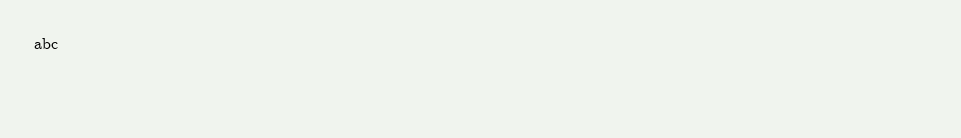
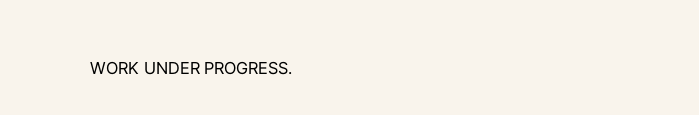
[34,38,58,49] abc -> [90,61,293,75] WORK UNDER PROGRESS.

